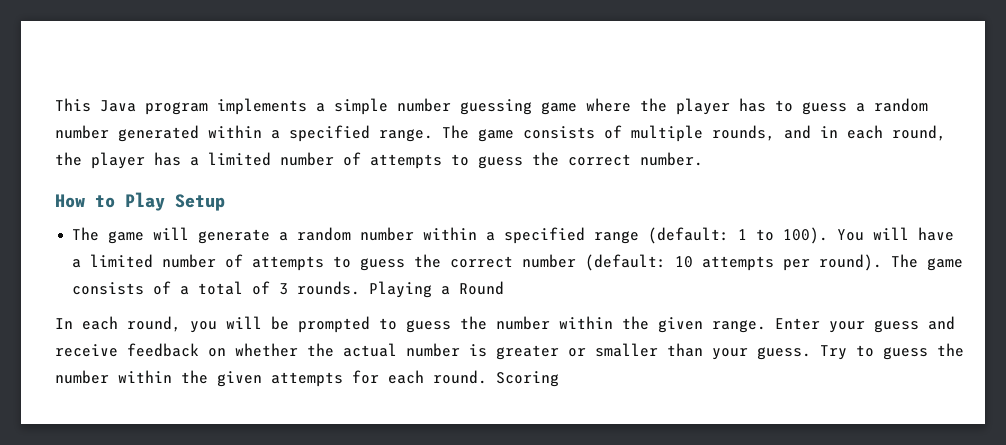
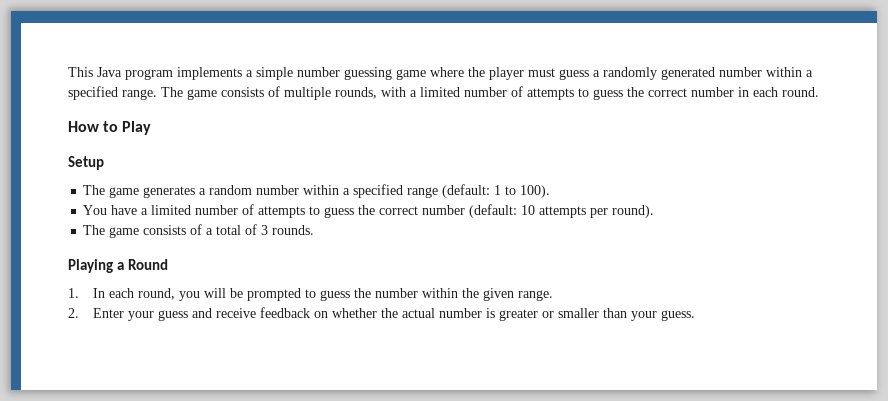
[739,98,928,115] [55,125,199,142] has to guess a random number generated -> [528,67,762,80] must guess a randomly generated number
[784,125,946,141] [55,152,703,169] and in each round, the player has a limited number of attempts to guess the correct number. -> [381,86,819,100] with a limited number of attempts to guess the correct number in each round.
(165, 201) none -> (152, 128) //
[153,227,271,244] will generate -> [143,186,196,198] generates
[837,227,910,241] You will -> [83,205,108,215] // You
(883, 262) none -> (655, 211) //
(361, 288) none -> (315, 230) //
(505, 288) none -> [68,288,79,298] 1.
(766, 326) none -> [68,308,79,318] // 2.
[820,343,964,360] [55,370,559,387] Try to guess the number within the given attempts for each round. Scoring -> (696, 315) none

